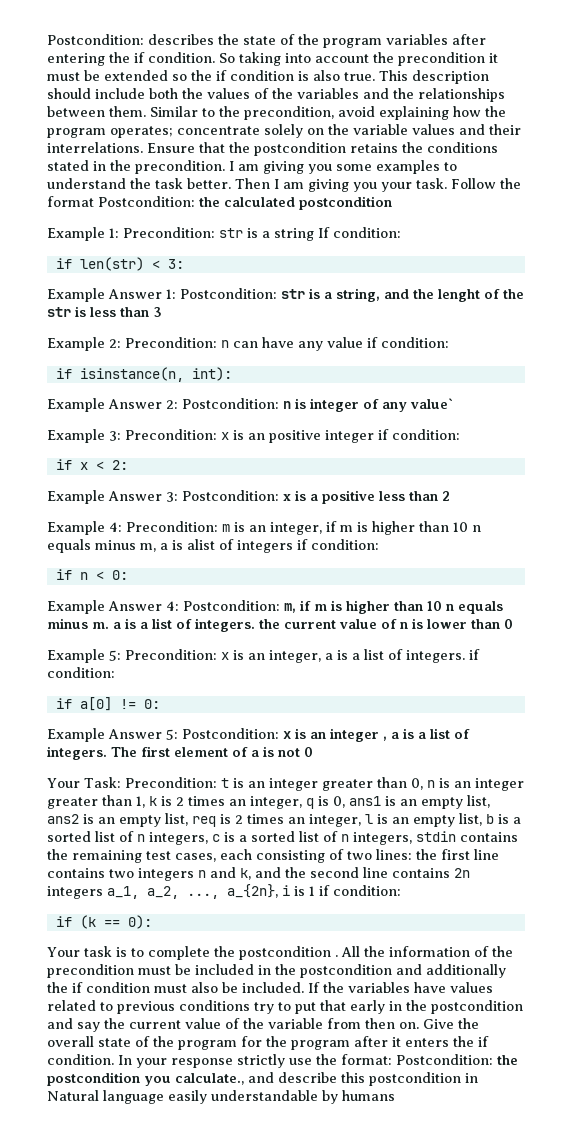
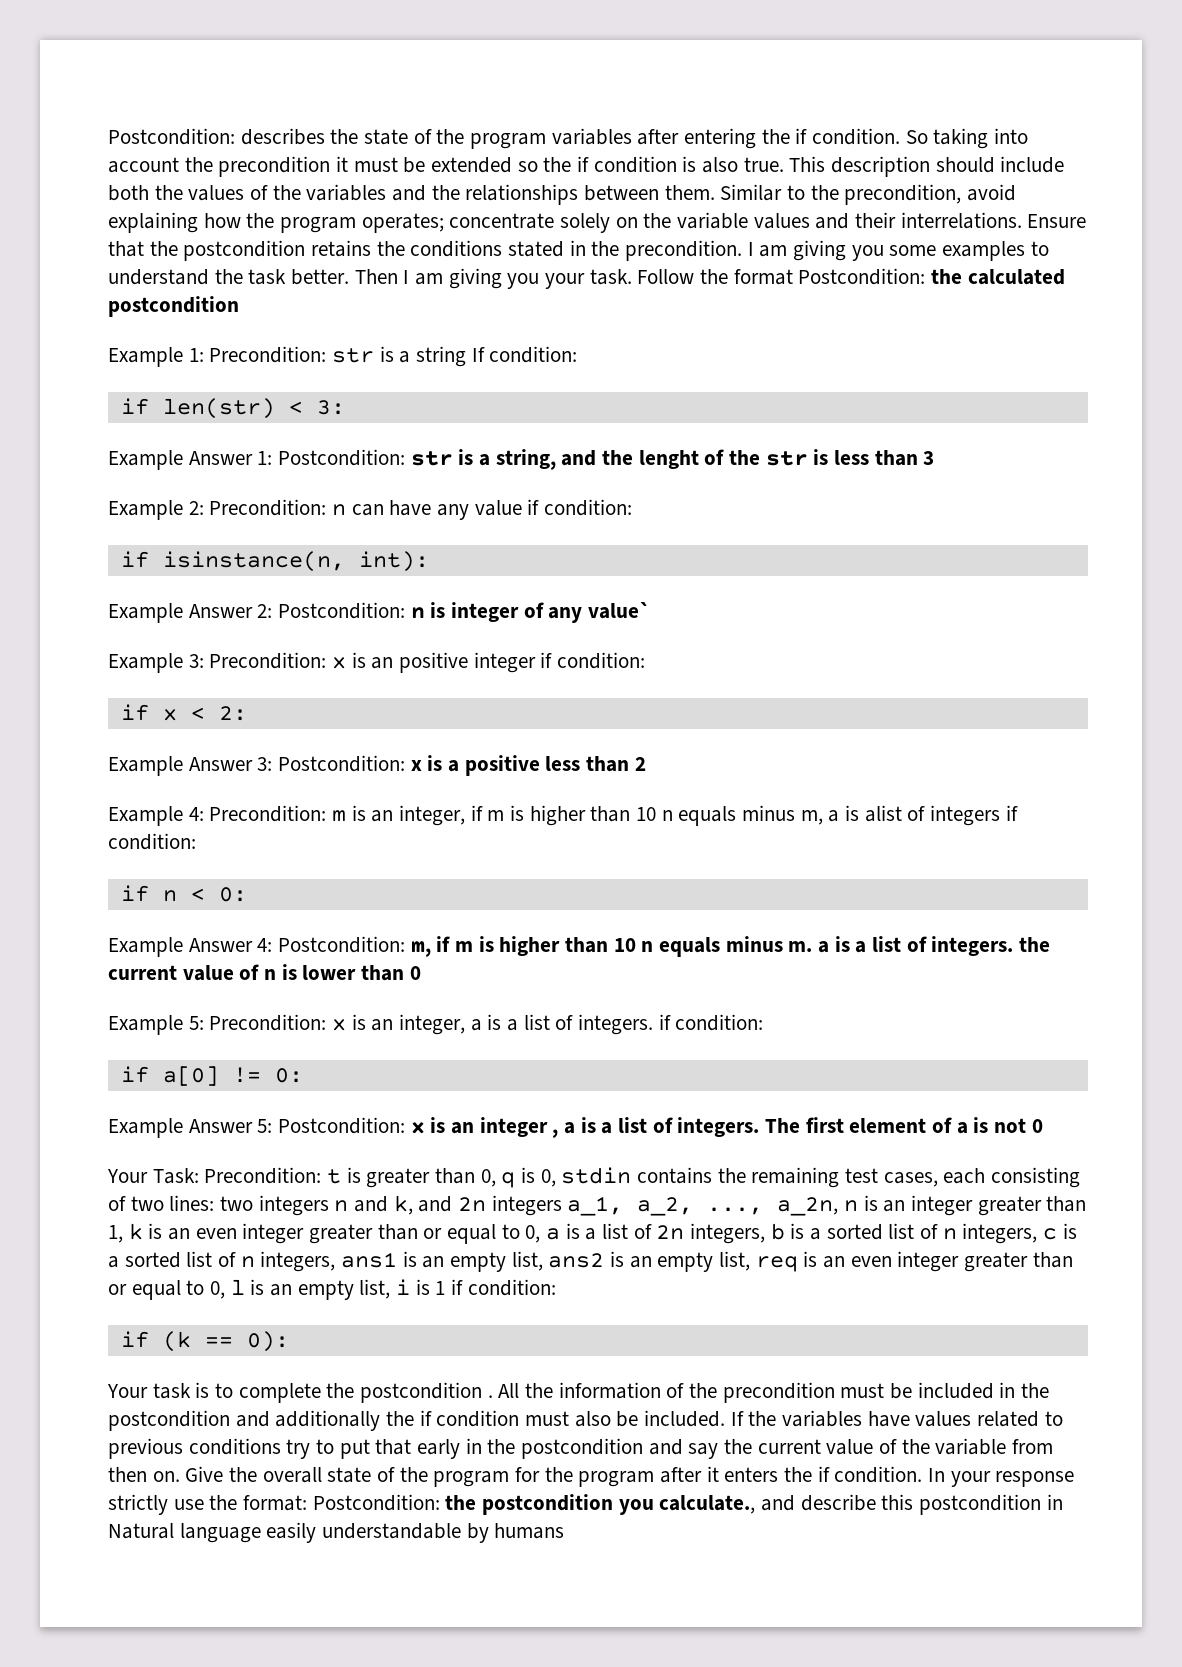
[247,778,318,791] an integer -> (361, 1175) none
(423, 784) none -> [501,1167,1081,1188] [108,1195,839,1216] q is 0, stdin contains the remaining test cases, each consisting of two lines: two integers n and k, and 2n integers a_1, a_2, ..., a_2n,
[176,795,490,809] [47,813,482,827] 2 times an integer, q is 0, ans1 is an empty list, ans2 is an empty list, req is 2 times an integer, l is an empty list, -> [168,1223,766,1244] an even integer greater than or equal to 0, a is a list of 2n integers,
[416,831,518,842] [47,849,499,863] [47,867,470,881] [47,884,278,899] stdin contains the remaining test cases, each consisting of two lines: the first line contains two integers n and k, and the second line contains 2n integers a_1, a_2, ..., a_{2n}, -> [341,1251,1073,1272] [108,1279,391,1300] ans1 is an empty list, ans2 is an empty list, req is an even integer greater than or equal to 0, l is an empty list,

